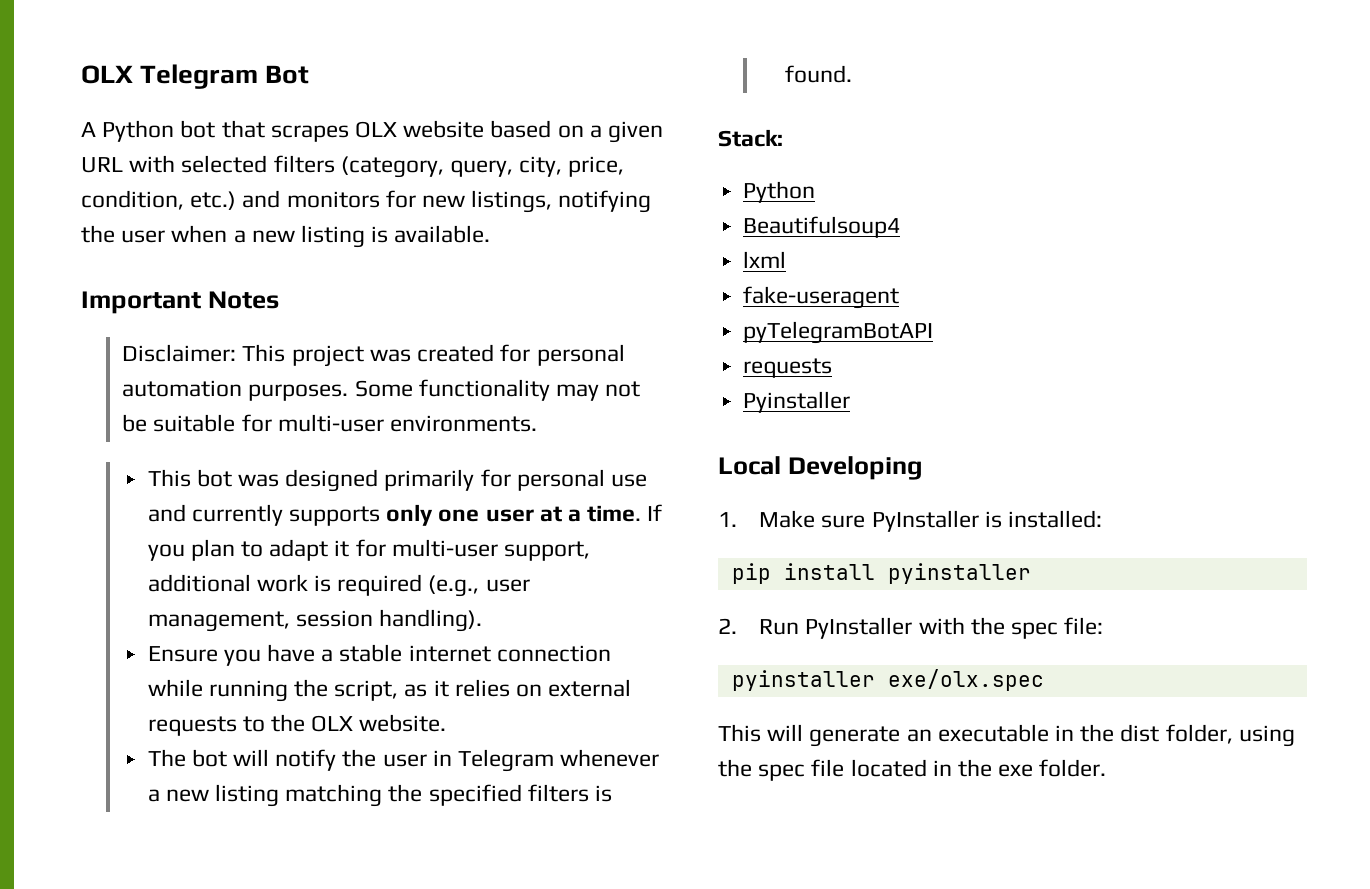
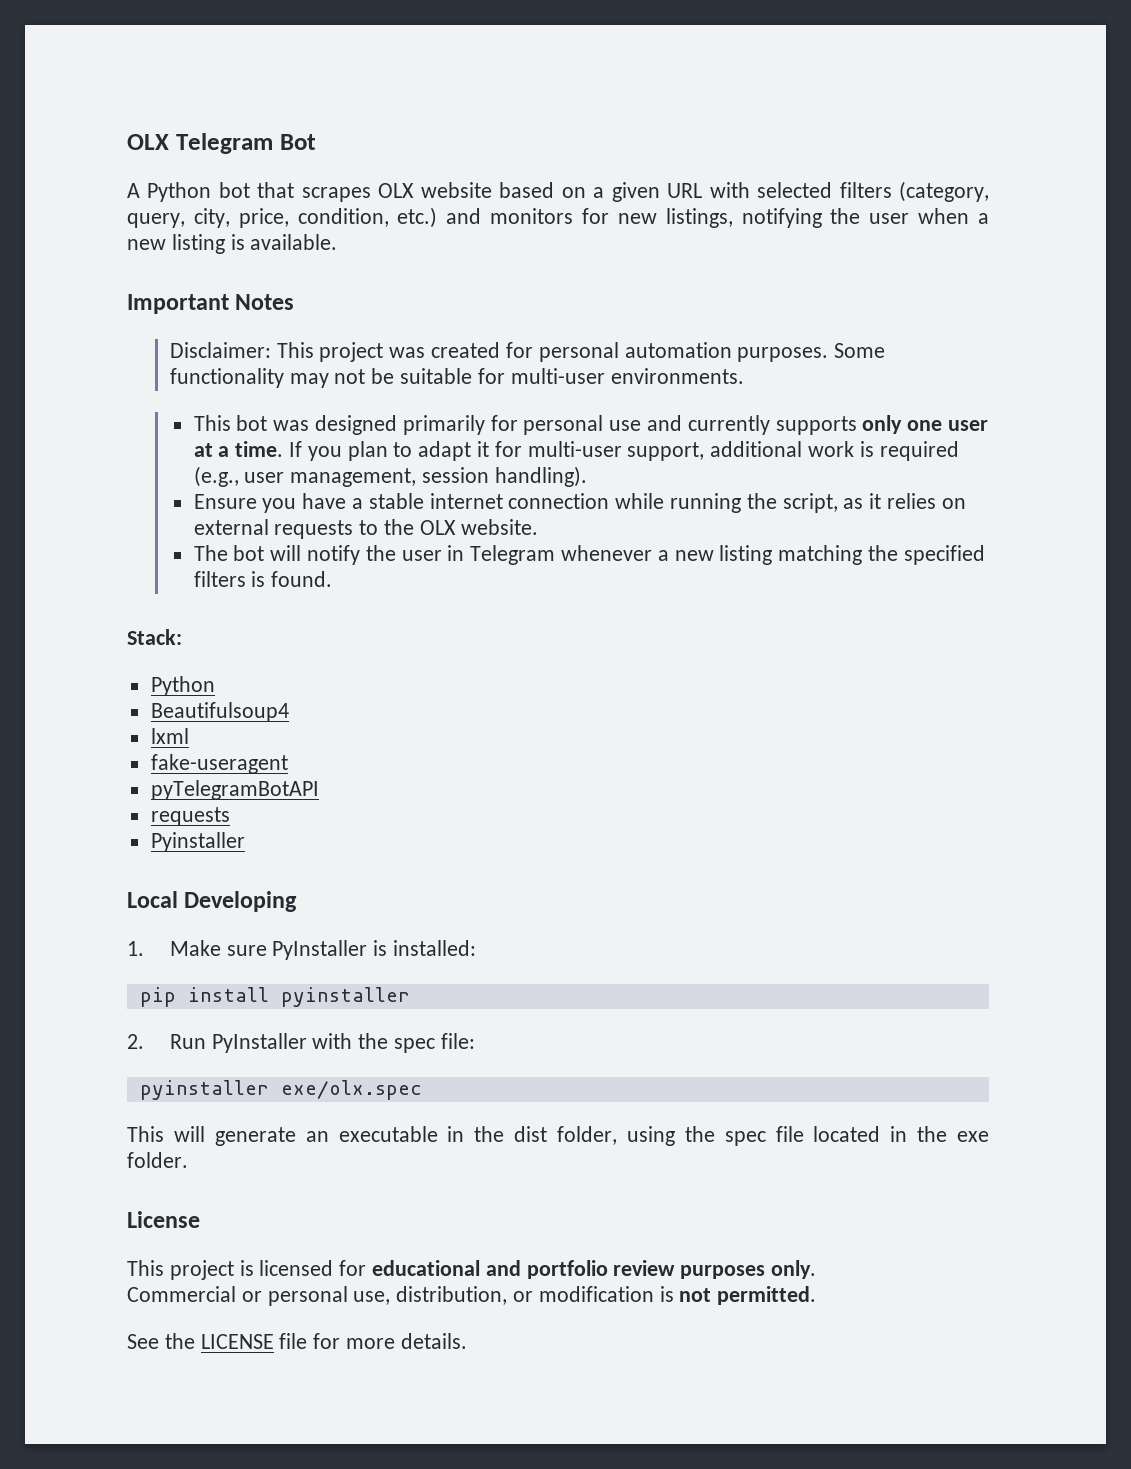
(1107, 768) none -> [127,1211,200,1228] [127,1260,817,1280] [127,1286,817,1306] [127,1333,467,1349] // License // This project is licensed for educational and portfolio review purposes only. // Commercial or personal use, distribution, or modification is not permitted. // See the LICENSE file for more details.

